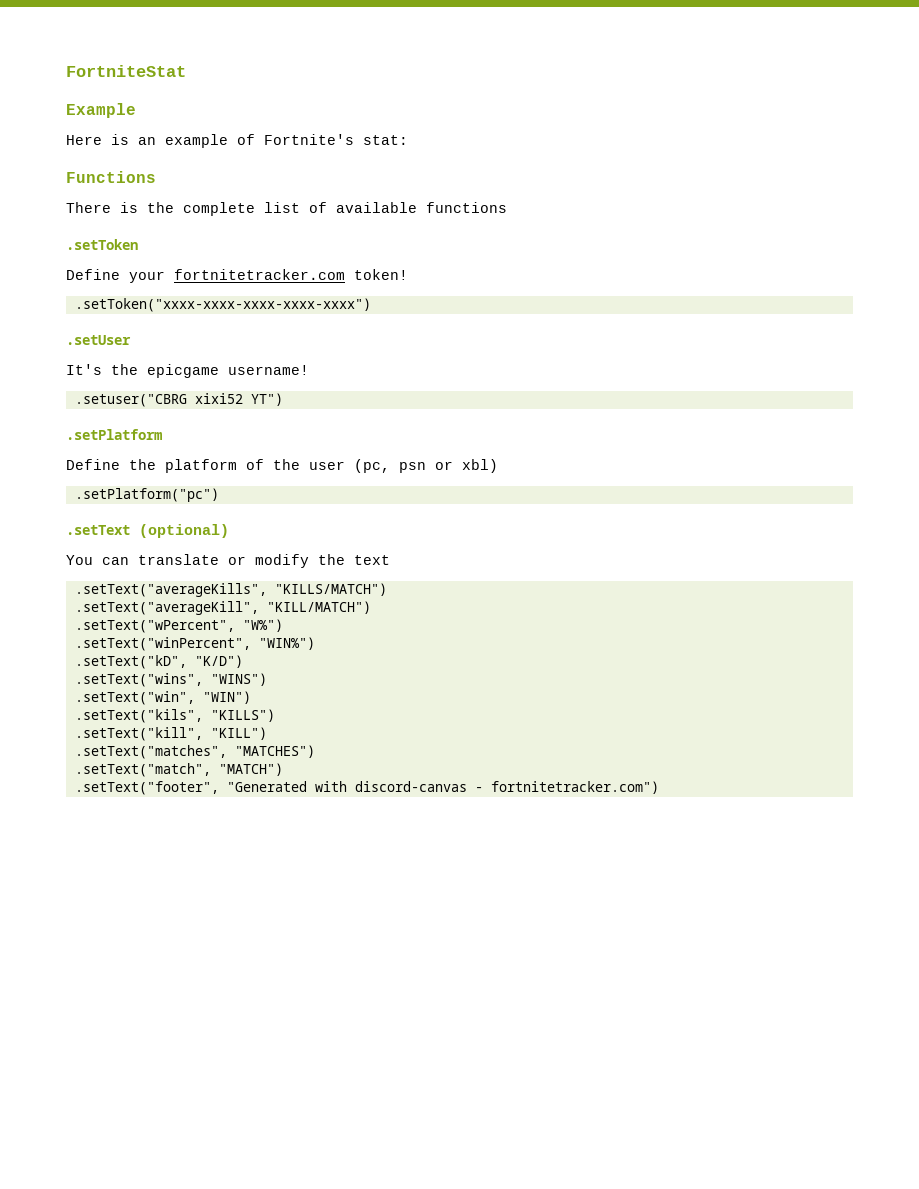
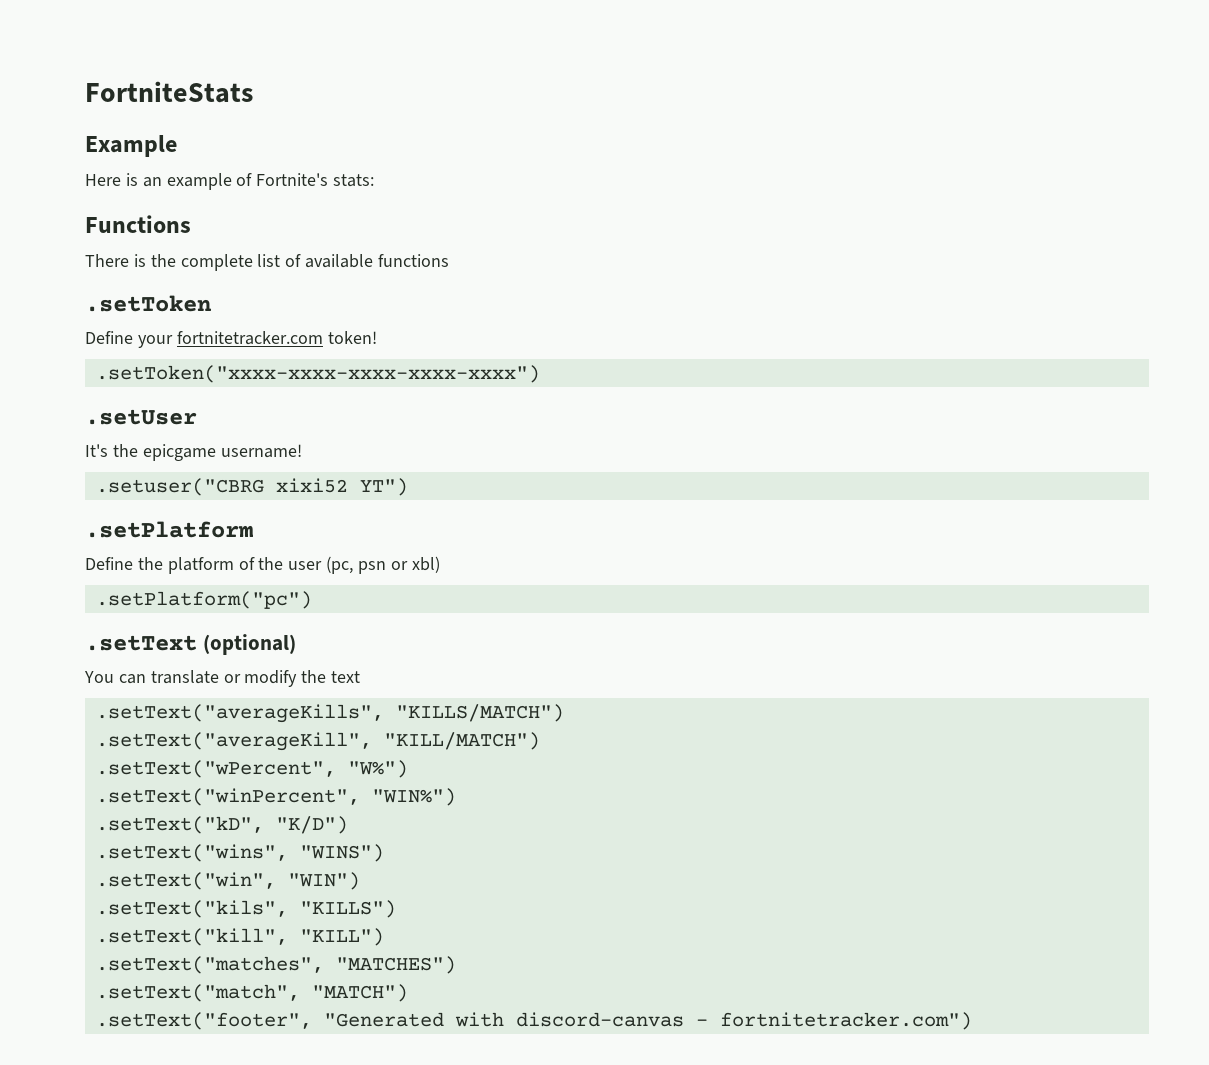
[66,65,186,77] FortniteStat -> [85,81,253,103] FortniteStats
[363,135,408,145] stat: -> [333,174,375,187] stats:

